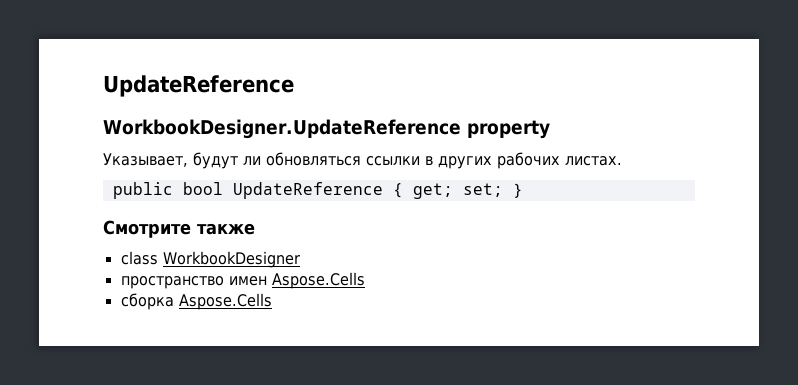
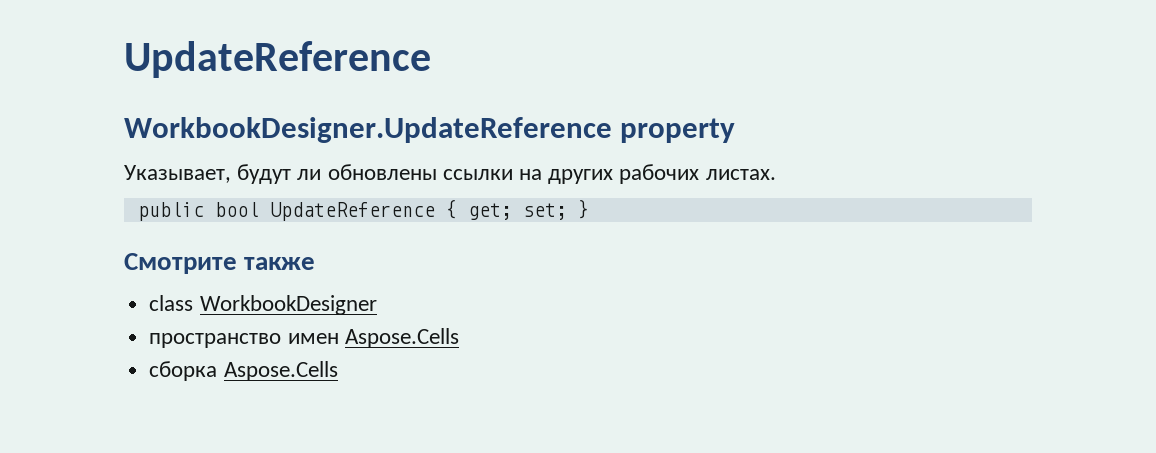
[266,152,433,166] обновляться ссылки в -> [327,164,543,180] обновлены ссылки на

